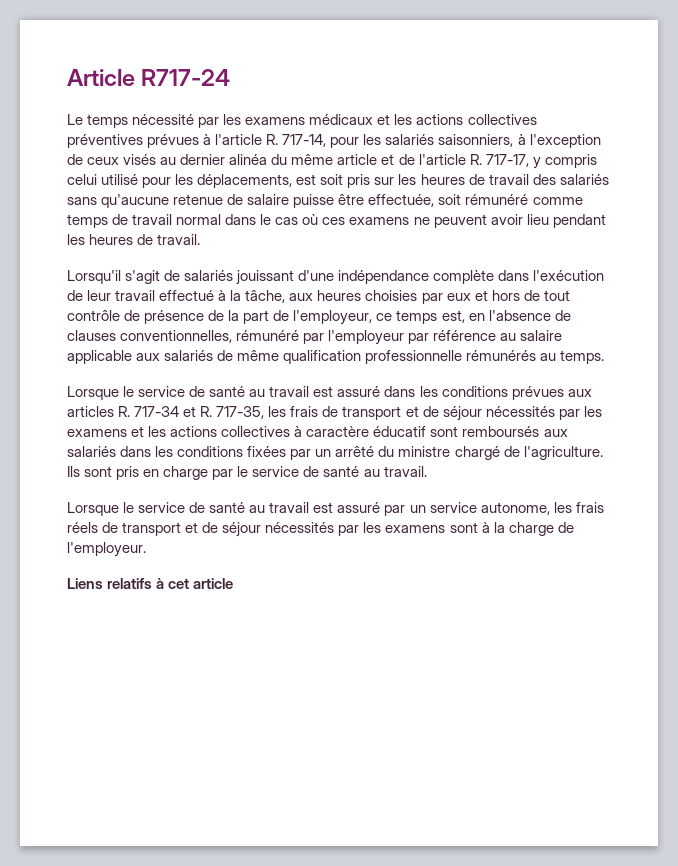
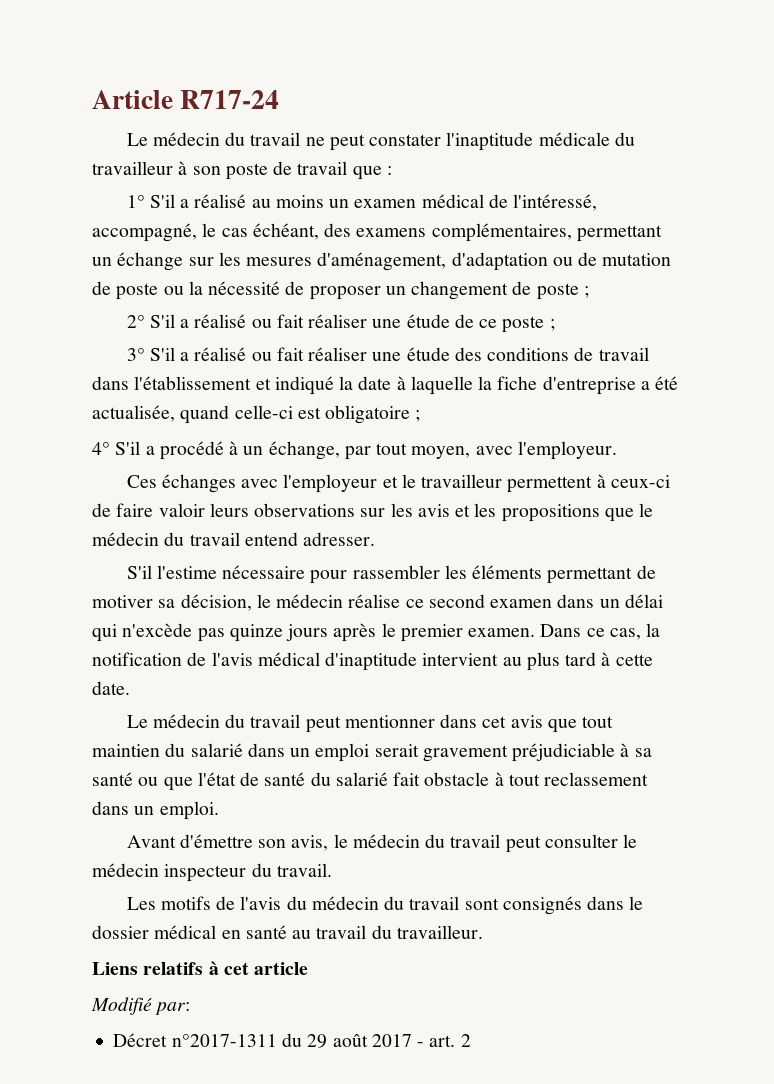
[87,114,537,128] [67,134,601,148] [67,154,597,169] [67,174,609,188] [67,194,583,208] [67,214,606,228] [67,234,201,245] [67,270,605,285] [67,290,570,304] [67,310,571,325] [67,330,563,345] [67,350,605,364] [67,386,592,400] [67,406,602,421] [67,426,568,437] [67,446,603,460] [67,466,427,480] [67,502,604,516] [67,522,574,537] [67,542,146,557] temps nécessité par les examens médicaux et les actions collectives préventives prévues à l'article R. 717-14, pour les salariés saisonniers, à l'exception de ceux visés au dernier alinéa du même article et de l'article R. 717-17, y compris celui utilisé pour les déplacements, est soit pris sur les heures de travail des salariés sans qu'aucune retenue de salaire puisse être effectuée, soit rémunéré comme temps de travail normal dans le cas où ces examens ne peuvent avoir lieu pendant les heures de travail. // Lorsqu'il s'agit de salariés jouissant d'une indépendance complète dans l'exécution de leur travail effectué à la tâche, aux heures choisies par eux et hors de tout contrôle de présence de la part de l'employeur, ce temps est, en l'absence de clauses conventionnelles, rémunéré par l'employeur par référence au salaire applicable aux salariés de même qualification professionnelle rémunérés au temps. // Lorsque le service de santé au travail est assuré dans les conditions prévues aux articles R. 717-34 et R. 717-35, les frais de transport et de séjour nécessités par les examens et les actions collectives à caractère éducatif sont remboursés aux salariés dans les conditions fixées par un arrêté du ministre chargé de l'agriculture. Ils sont pris en charge par le service de santé au travail. // Lorsque le service de santé au travail est assuré par un service autonome, les frais réels de transport et de séjour nécessités par les examens sont à la charge de l'employeur. -> [152,132,635,151] [92,161,392,180] [126,194,598,211] [92,223,662,242] [92,252,672,271] [92,281,589,300] [126,314,555,333] [126,347,649,361] [92,376,679,395] [92,405,421,424] [92,441,617,460] [126,474,670,493] [92,503,654,522] [92,532,376,546] [126,565,656,584] [92,594,663,611] [92,623,661,642] [92,652,653,671] [92,681,130,695] [126,714,614,733] [92,743,652,762] [92,772,649,791] [92,801,219,820] [126,834,638,853] [92,863,332,882] [126,896,644,915] [92,925,483,939] médecin du travail ne peut constater l'inaptitude médicale du travailleur à son poste de travail que : // 1° S'il a réalisé au moins un examen médical de l'intéressé, accompagné, le cas échéant, des examens complémentaires, permettant un échange sur les mesures d'aménagement, d'adaptation ou de mutation de poste ou la nécessité de proposer un changement de poste ; // 2° S'il a réalisé ou fait réaliser une étude de ce poste ; // 3° S'il a réalisé ou fait réaliser une étude des conditions de travail dans l'établissement et indiqué la date à laquelle la fiche d'entreprise a été actualisée, quand celle-ci est obligatoire ; // 4° S'il a procédé à un échange, par tout moyen, avec l'employeur. // Ces échanges avec l'employeur et le travailleur permettent à ceux-ci de faire valoir leurs observations sur les avis et les propositions que le médecin du travail entend adresser. // S'il l'estime nécessaire pour rassembler les éléments permettant de motiver sa décision, le médecin réalise ce second examen dans un délai qui n'excède pas quinze jours après le premier examen. Dans ce cas, la notification de l'avis médical d'inaptitude intervient au plus tard à cette date. // Le médecin du travail peut mentionner dans cet avis que tout maintien du salarié dans un emploi serait gravement préjudiciable à sa santé ou que l'état de santé du salarié fait obstacle à tout reclassement dans un emploi. // Avant d'émettre son avis, le médecin du travail peut consulter le médecin inspecteur du travail. // Les motifs de l'avis du médecin du travail sont consignés dans le dossier médical en santé au travail du travailleur.
(234, 583) none -> [91,997,191,1015] [113,1033,471,1048] // Modifié par: // Décret n°2017-1311 du 29 août 2017 - art. 2

